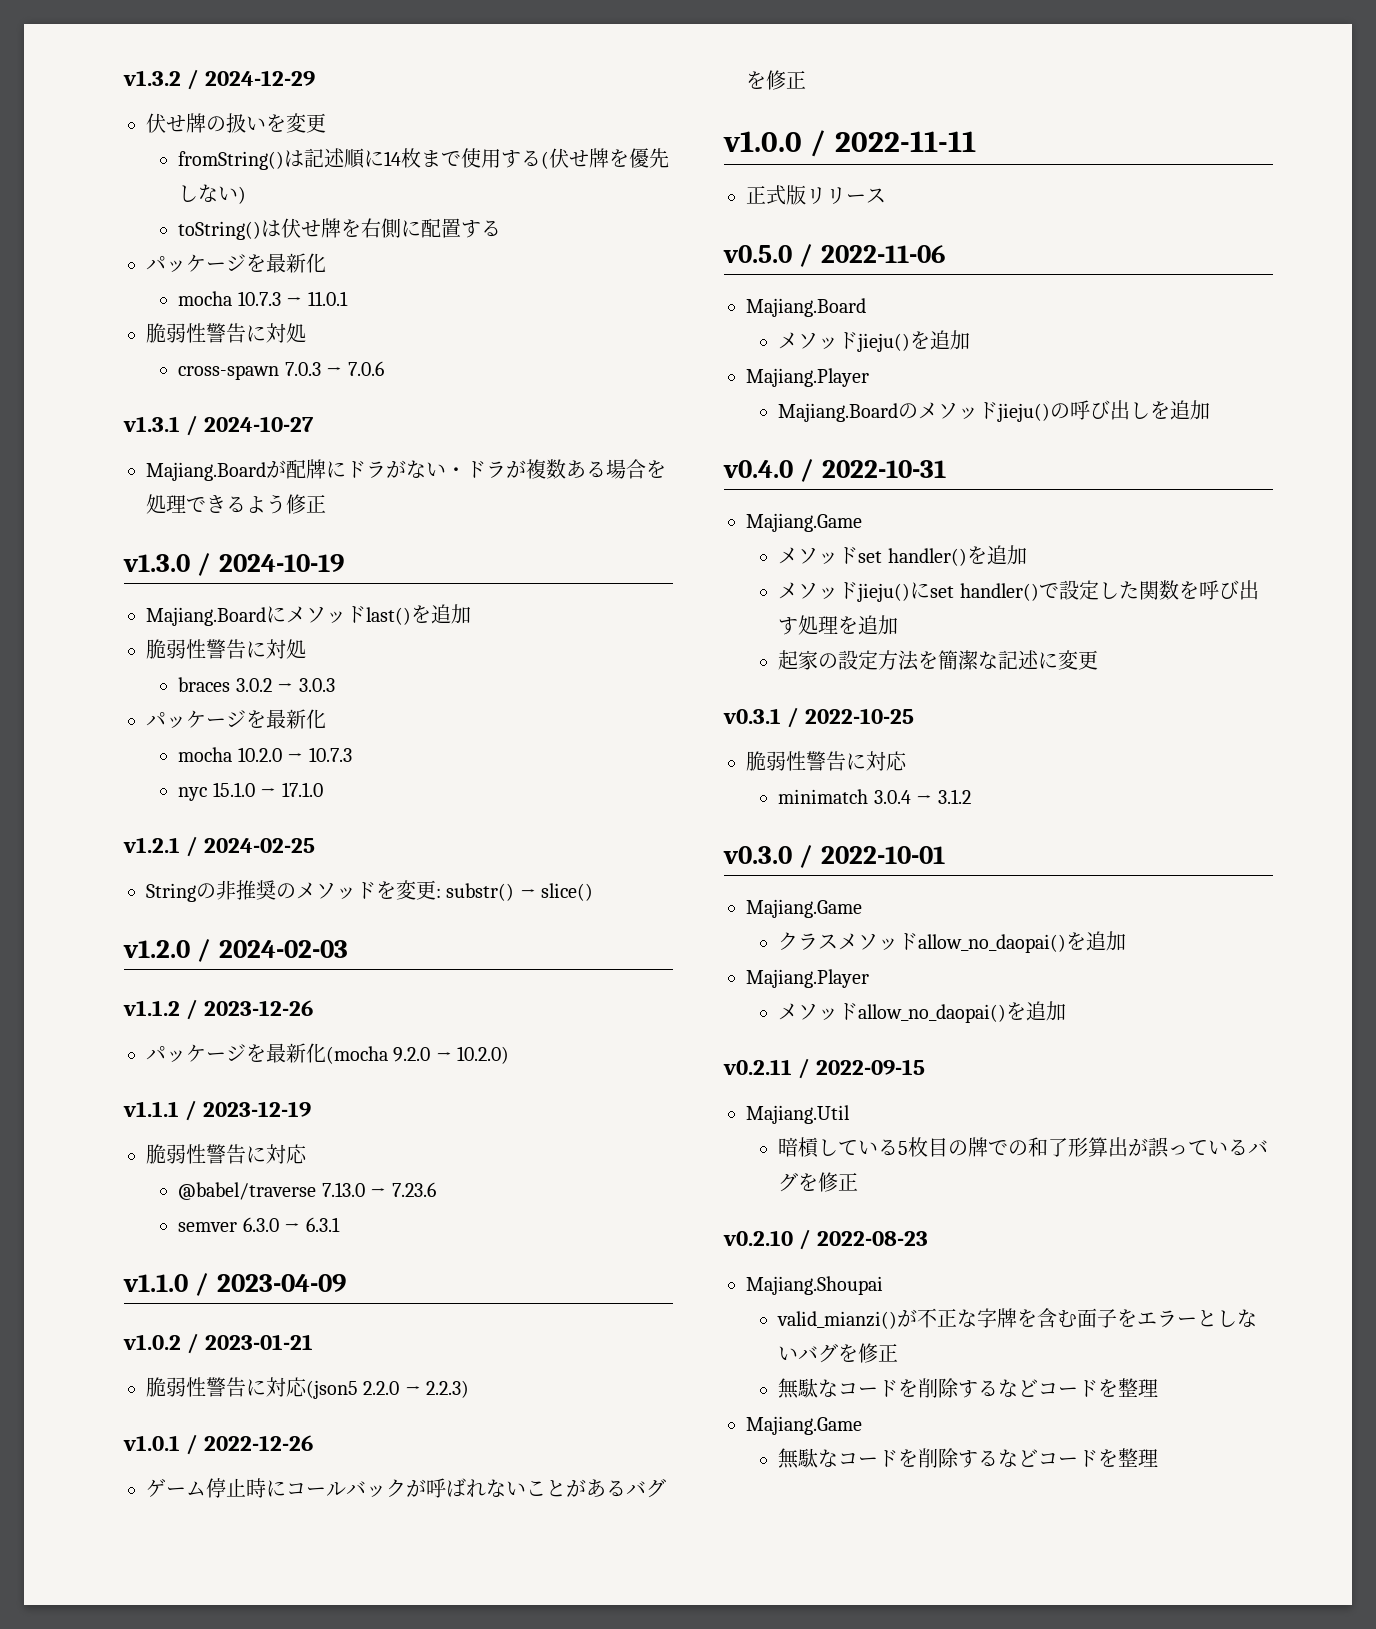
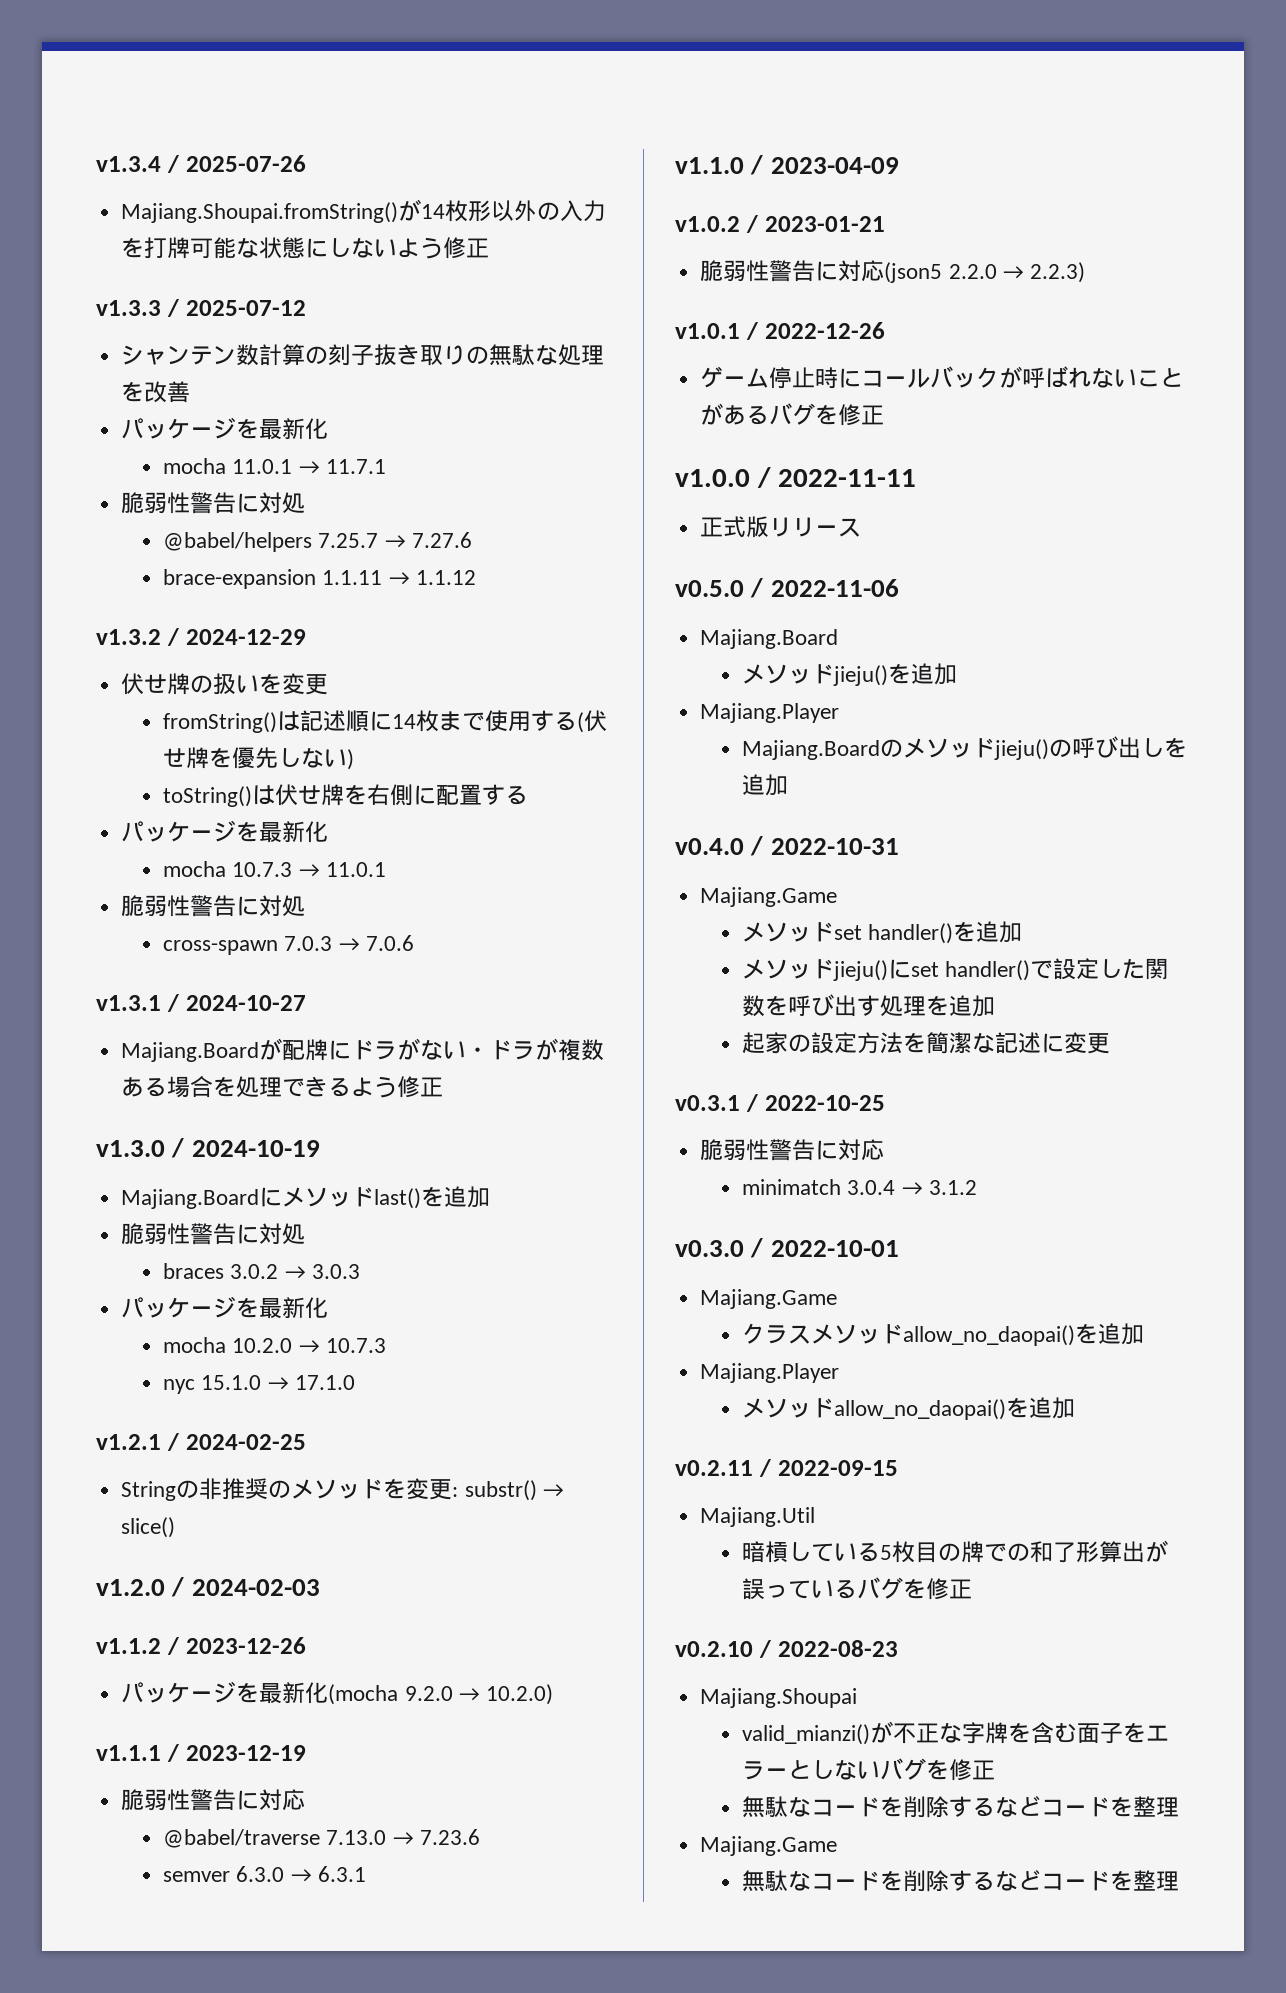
(123, 78) none -> [96,155,306,173] [121,199,607,223] [121,237,490,259] [96,299,306,317] [121,344,605,366] [121,381,191,403] [121,417,329,440] [163,458,386,474] [121,492,306,514] [163,532,472,552] [163,569,476,589] v1.3.4 / 2025-07-26 // Majiang.Shoupai.fromString()が14枚形以外の入力を打牌可能な状態にしないよう修正 // v1.3.3 / 2025-07-12 // シャンテン数計算の刻子抜き取りの無駄な処理を改善 // パッケージを最新化 // mocha 11.0.1 → 11.7.1 // 脆弱性警告に対処 // @babel/helpers 7.25.7 → 7.27.6 // brace-expansion 1.1.11 → 1.1.12 //

